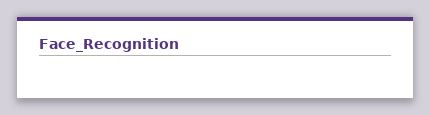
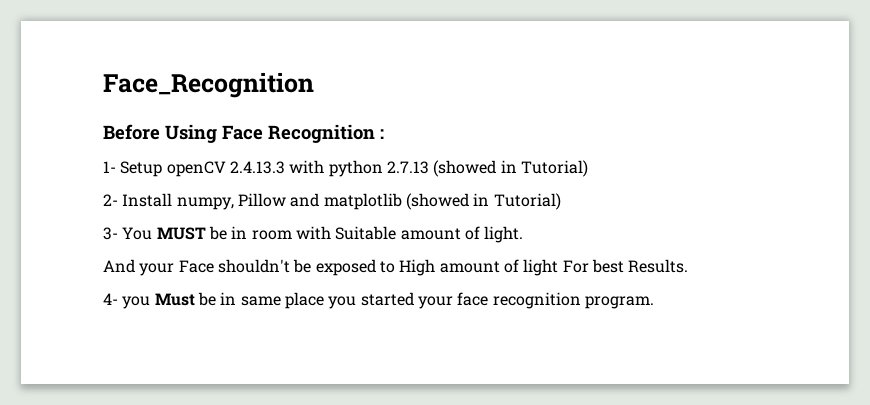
(179, 45) none -> [103,124,384,143] [103,160,588,177] [103,193,561,210] [103,226,524,243] [103,259,689,276] [103,292,654,309] // Before Using Face Recognition : // 1- Setup openCV 2.4.13.3 with python 2.7.13 (showed in Tutorial) // 2- Install numpy, Pillow and matplotlib (showed in Tutorial) // 3- You MUST be in room with Suitable amount of light. // And your Face shouldn't be exposed to High amount of light For best Results. // 4- you Must be in same place you started your face recognition program.

